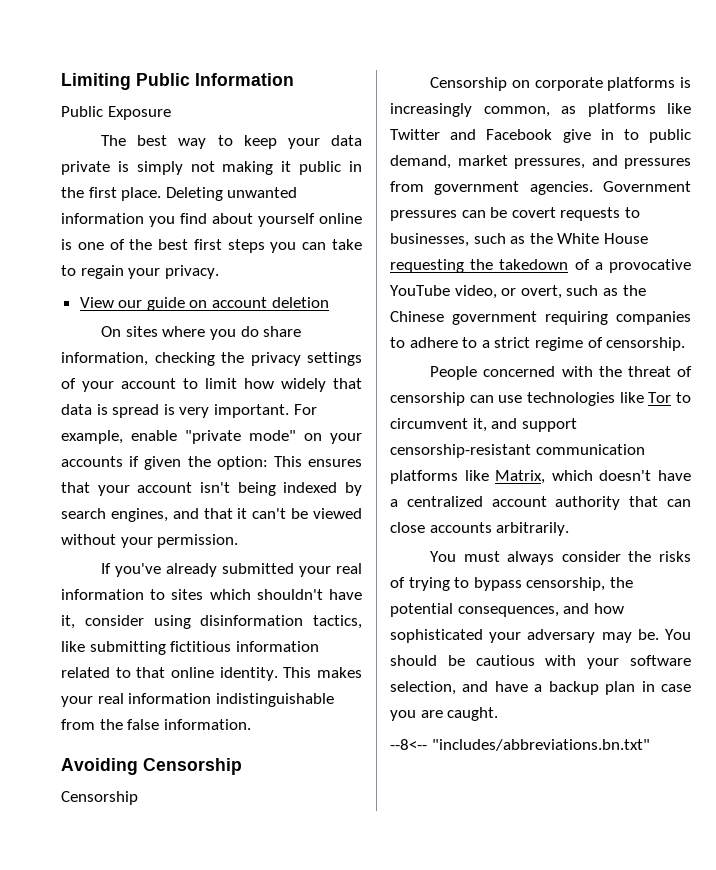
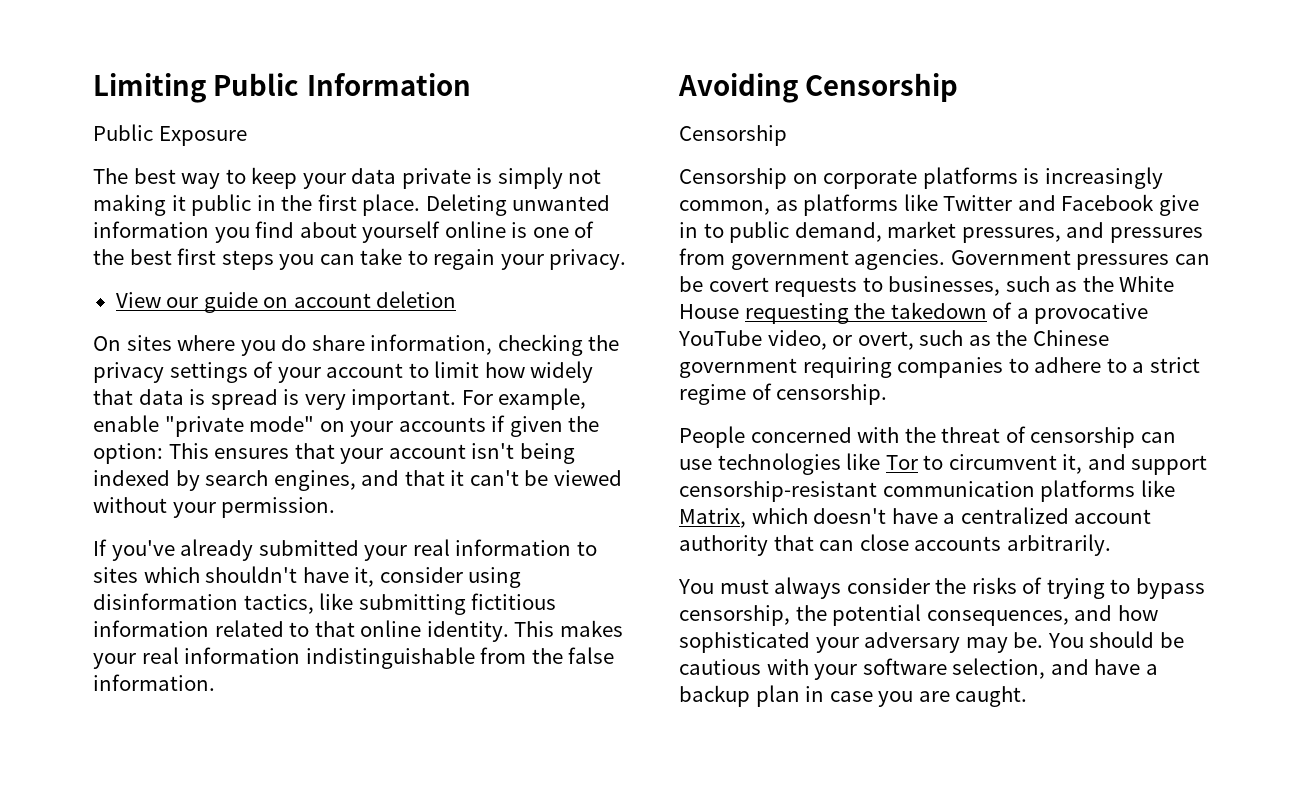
[390,739,650,751] // --8<-- "includes/abbreviations.bn.txt" -> (1028, 696) none

